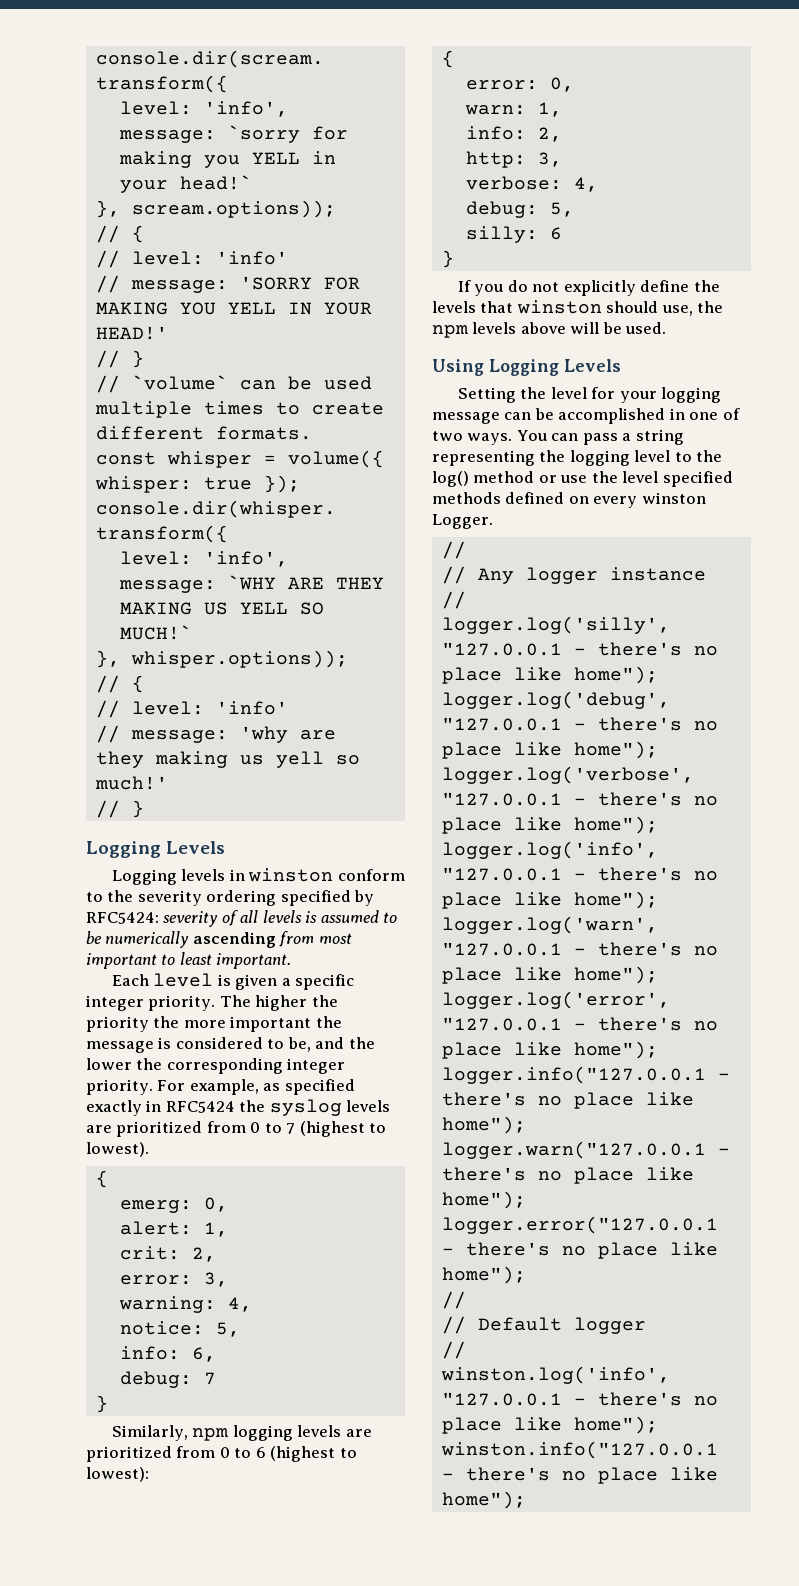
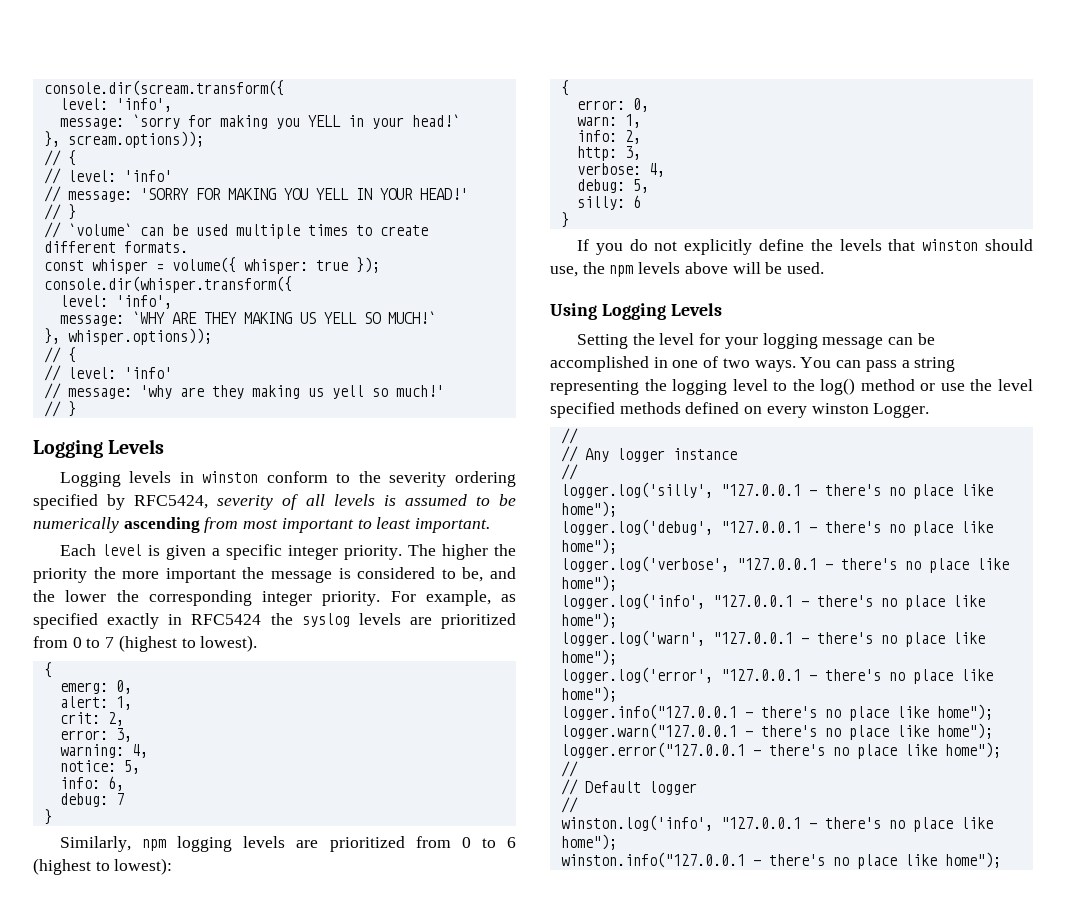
[86,912,159,924] RFC5424: -> [134,495,209,509] RFC5424,

